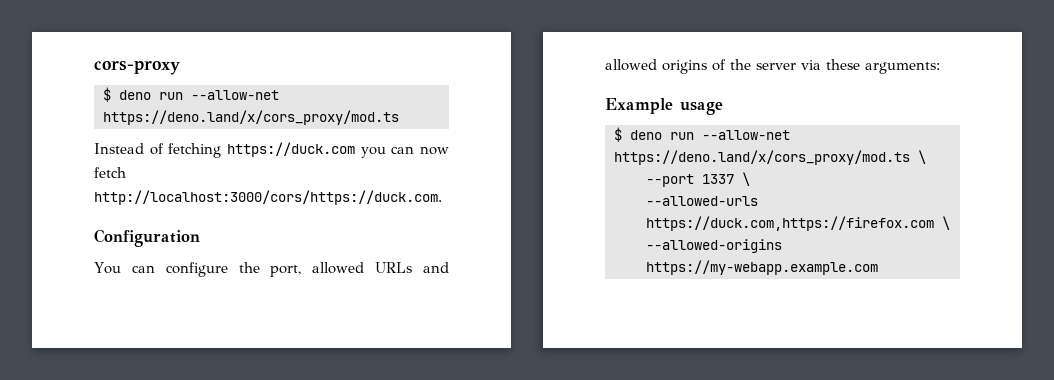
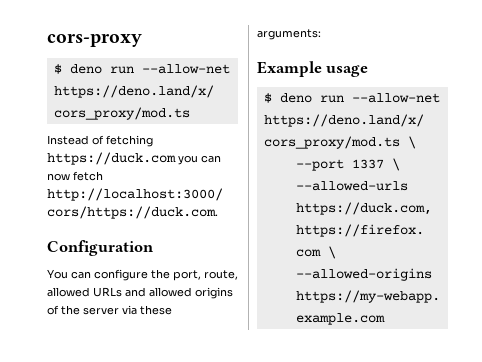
(302, 271) none -> [204,270,238,280] route,

